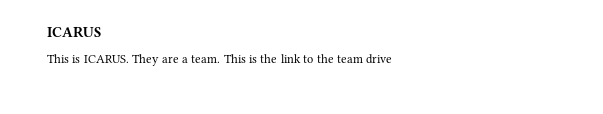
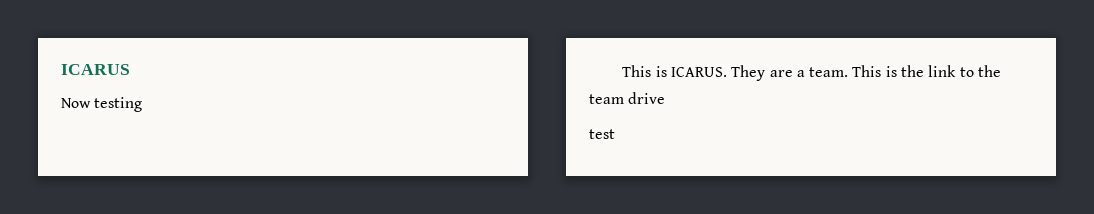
(101, 32) none -> [61,97,143,112] // Now testing
(393, 59) none -> [589,129,615,139] // test

